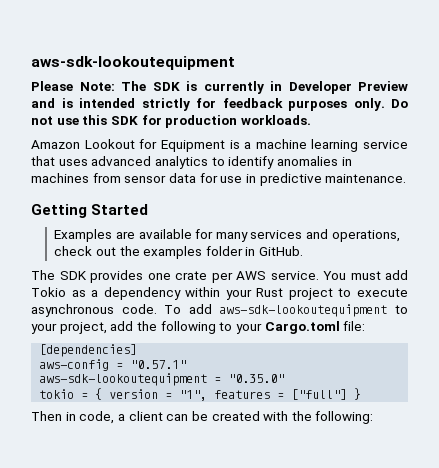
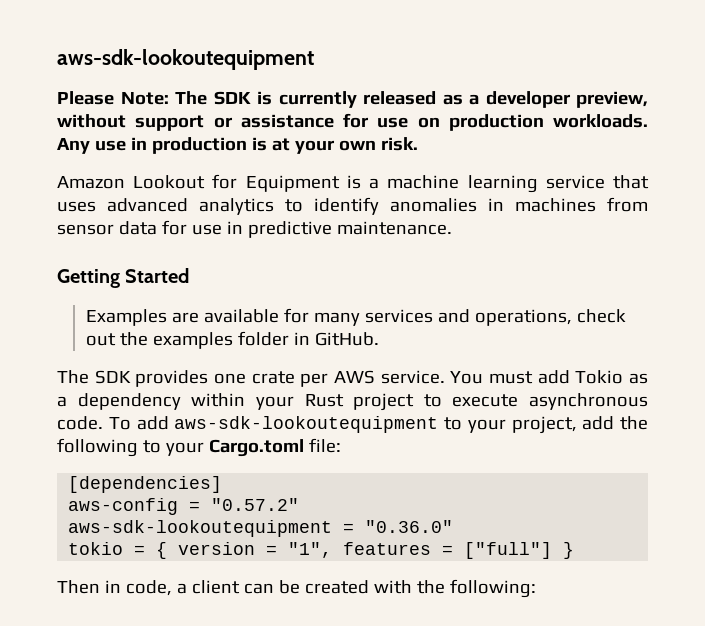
[270,81,408,94] [31,98,408,111] [31,115,311,128] in Developer Preview and is intended strictly for feedback purposes only. Do not use this SDK for production workloads. -> [363,91,648,108] [57,113,648,131] [57,137,418,154] released as a developer preview, without support or assistance for use on production workloads. Any use in production is at your own risk.
[130,360,187,369] "0.57.1" -> [211,498,300,511] "0.57.2"
[228,374,285,383] "0.35.0" -> [365,520,454,533] "0.36.0"

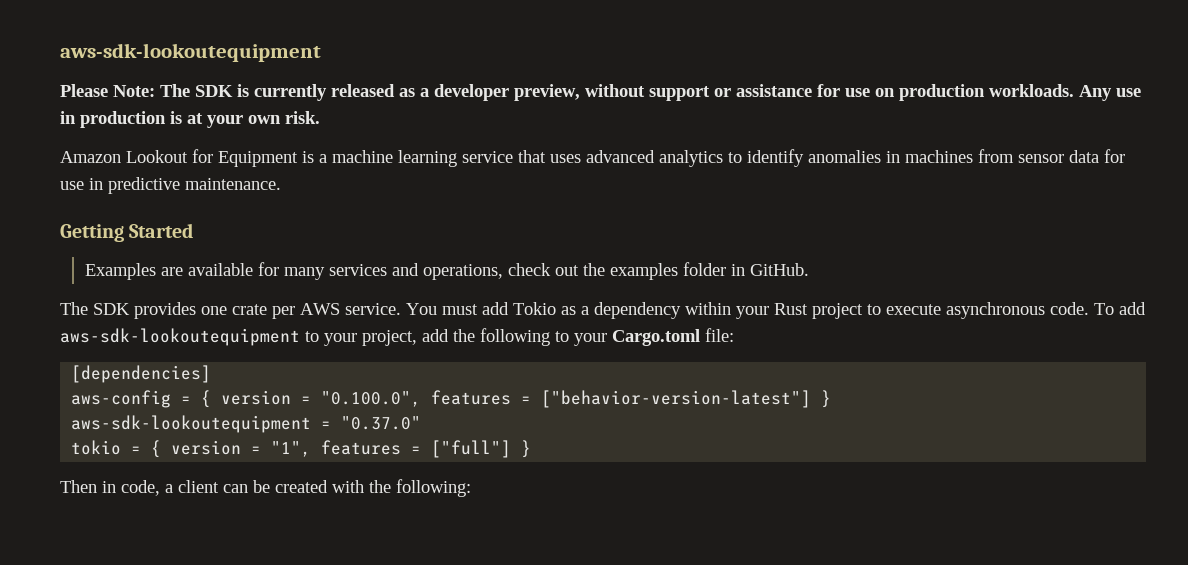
[211,498,300,511] "0.57.2" -> [201,390,832,408] { version = "0.100.0", features = ["behavior-version-latest"] }
[365,520,454,533] "0.36.0" -> [341,416,422,430] "0.37.0"

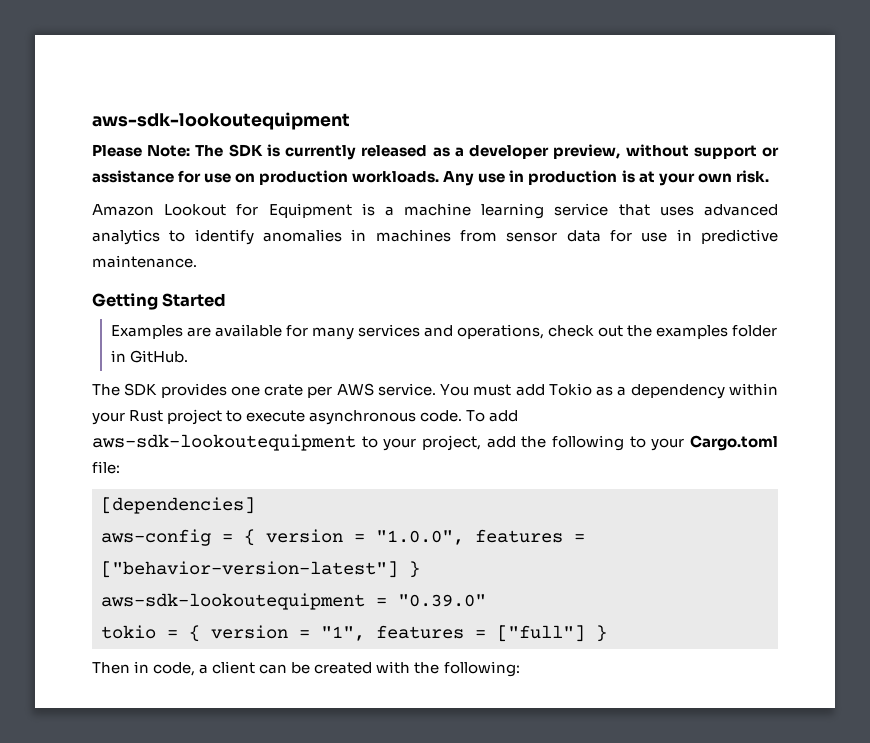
[321,391,422,407] "0.100.0", -> [376,530,464,545] "1.0.0",
[341,416,422,430] "0.37.0" -> [398,594,486,607] "0.39.0"

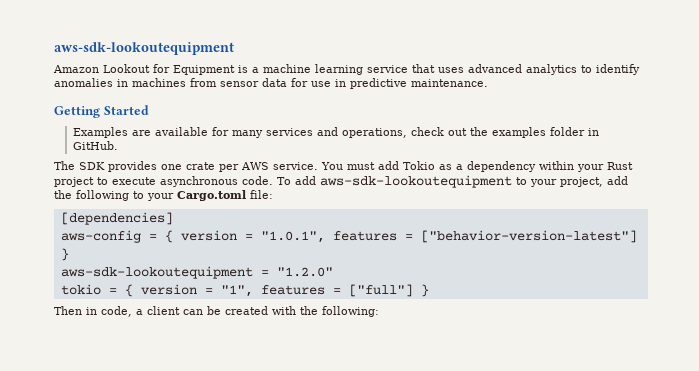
[92,112,350,130] [92,144,780,160] [92,170,769,186] aws-sdk-lookoutequipment // Please Note: The SDK is currently released as a developer preview, without support or assistance for use on production workloads. Any use in production is at your own risk. -> [54,42,234,55] aws-sdk-lookoutequipment
[376,530,464,545] "1.0.0", -> [260,231,325,243] "1.0.1",
[398,594,486,607] "0.39.0" -> [276,267,333,277] "1.2.0"

